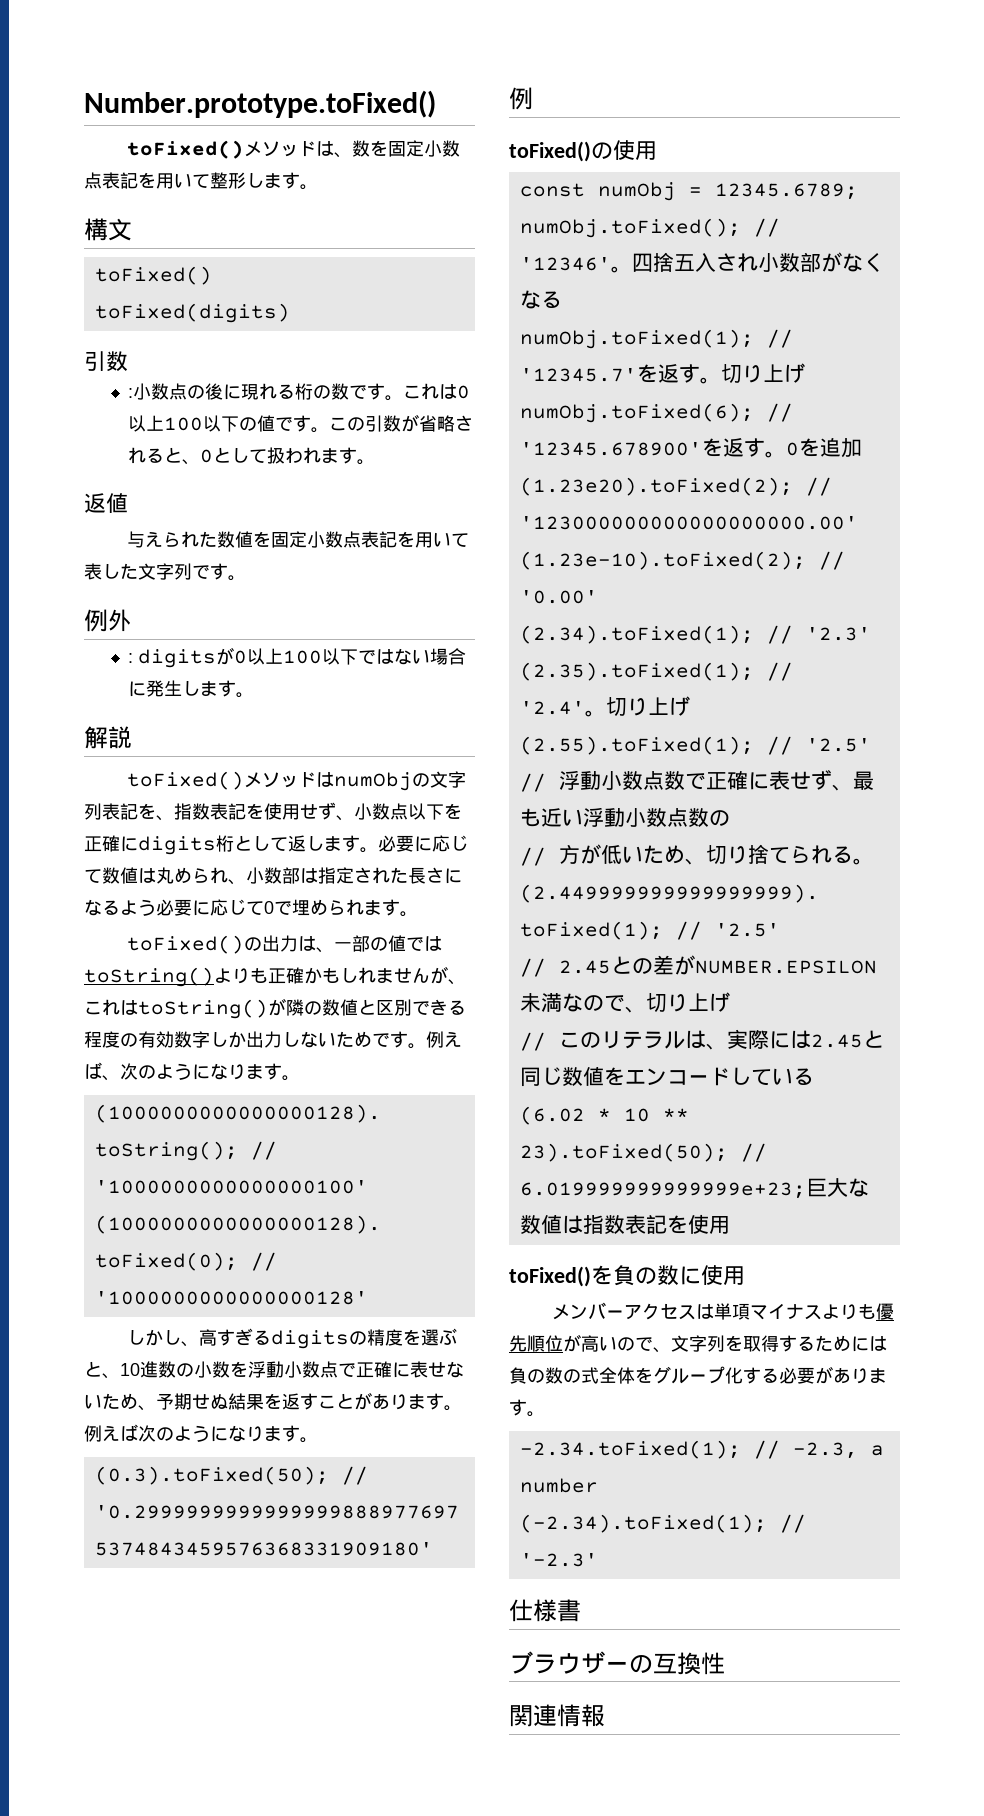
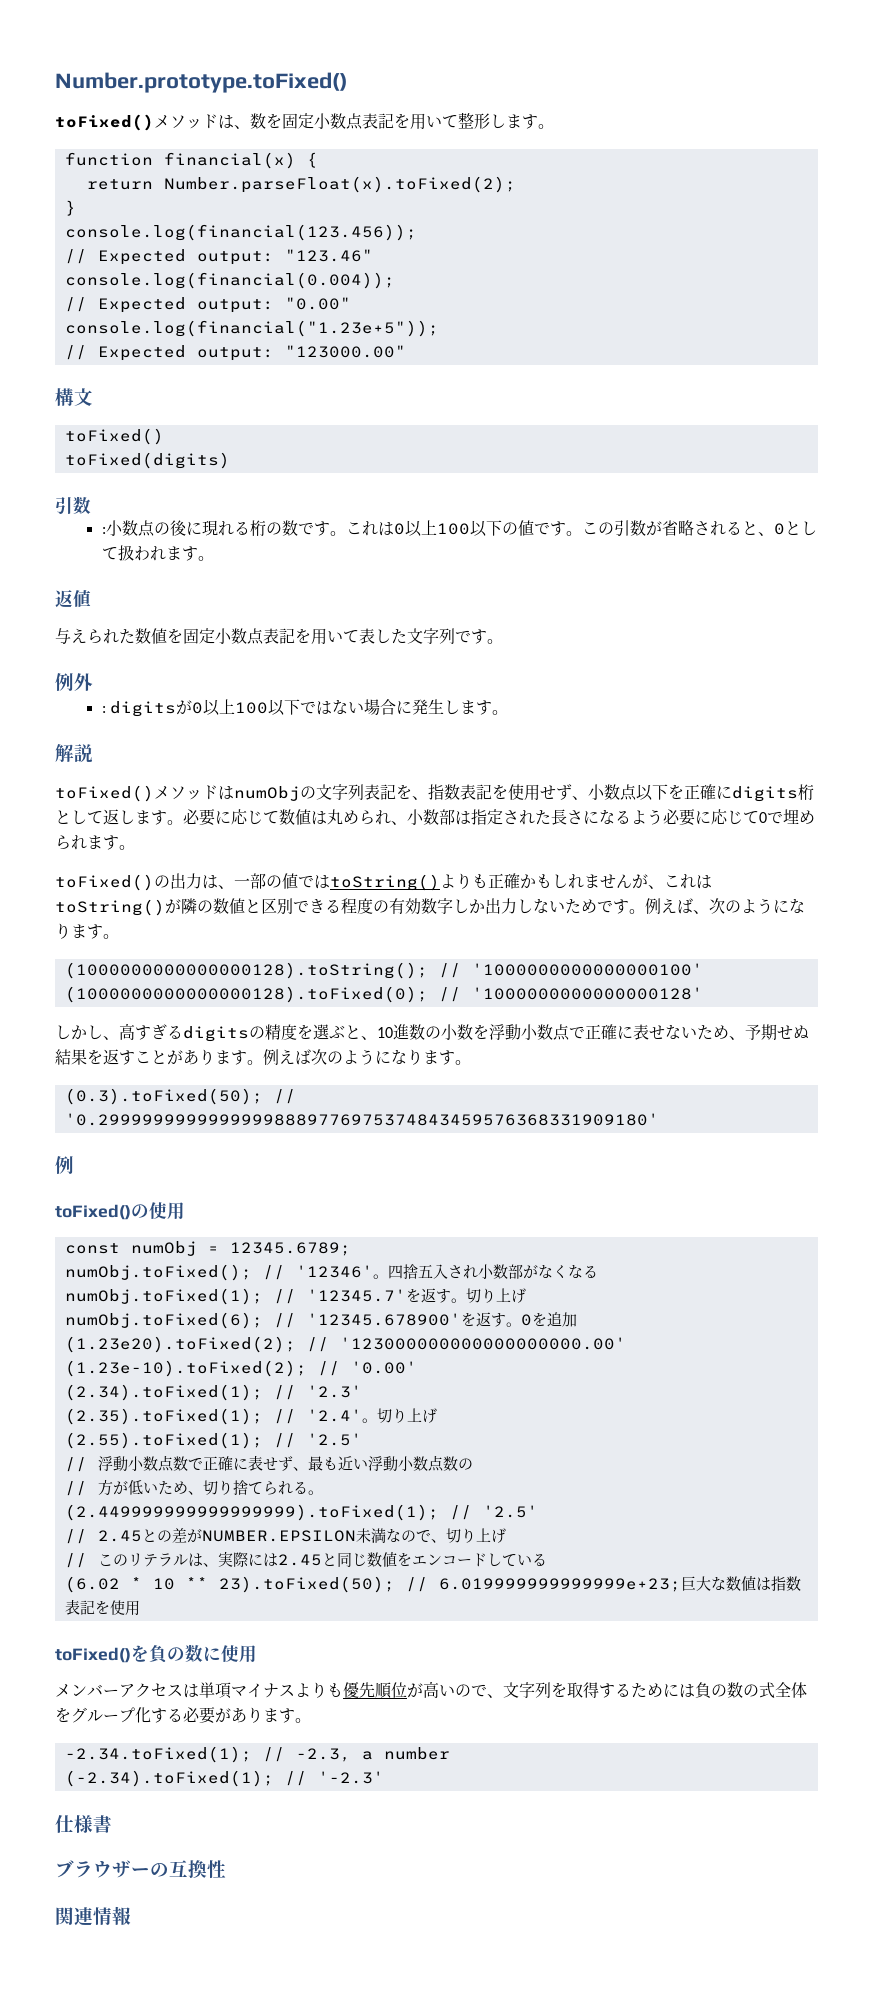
(318, 187) none -> [64,152,318,169] [86,176,516,193] [64,200,76,216] [64,224,417,241] [64,249,373,265] [64,272,395,289] [64,297,351,313] [64,320,439,337] [64,345,406,361] // function financial(x) { // return Number.parseFloat(x).toFixed(2); // } // console.log(financial(123.456)); // // Expected output: "123.46" // console.log(financial(0.004)); // // Expected output: "0.00" // console.log(financial("1.23e+5")); // // Expected output: "123000.00"

